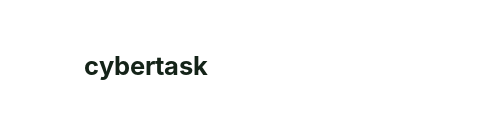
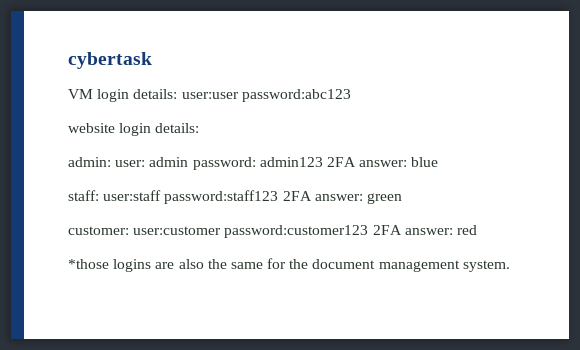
(208, 68) none -> [68,89,351,102] [68,123,200,136] [68,157,439,170] [68,190,402,204] [68,225,477,238] [68,258,510,272] // VM login details: user:user password:abc123 // website login details: // admin: user: admin password: admin123 2FA answer: blue // staff: user:staff password:staff123 2FA answer: green // customer: user:customer password:customer123 2FA answer: red // *those logins are also the same for the document management system.

